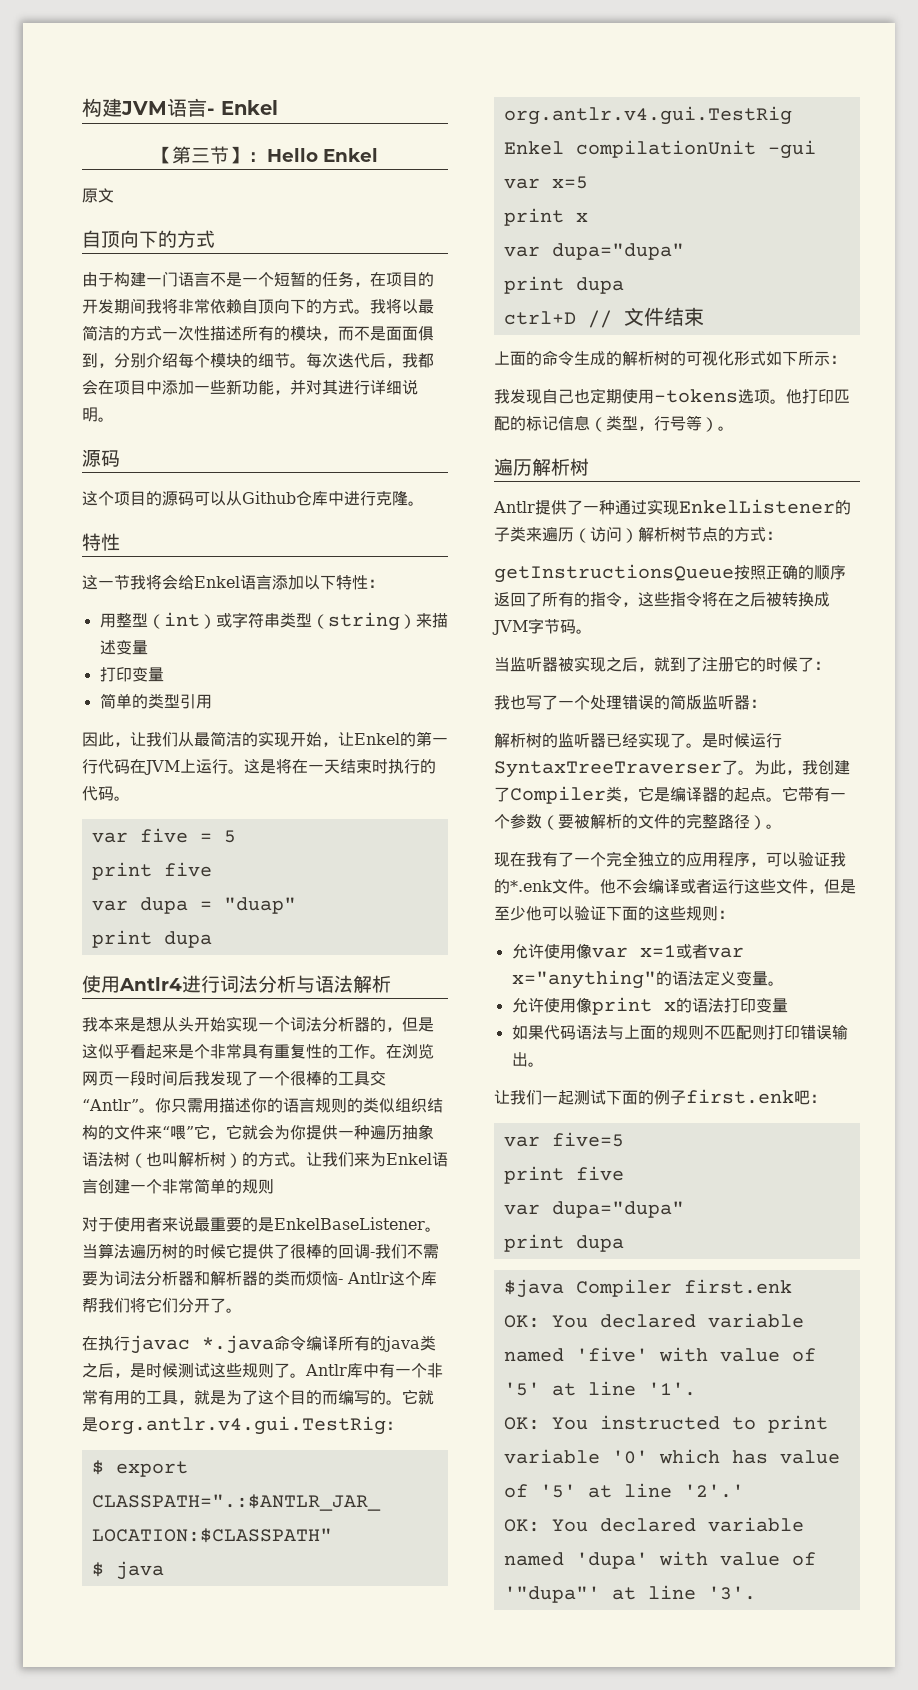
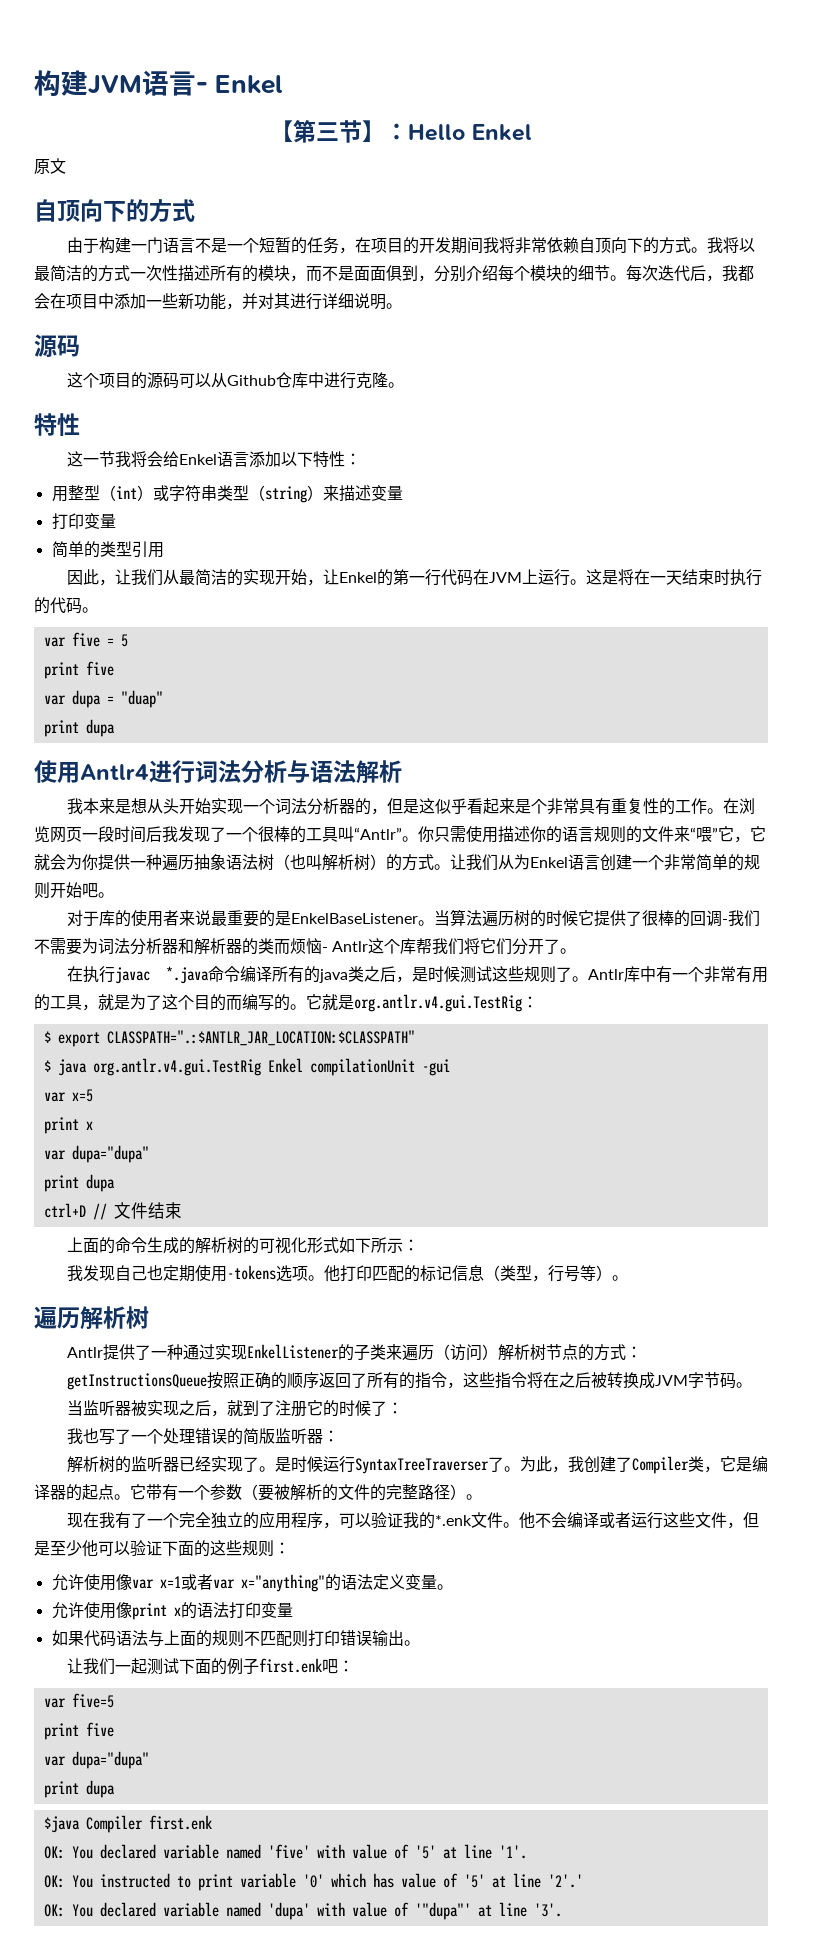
[370,1071,386,1086] 交 -> [338,826,354,842] 叫
(203, 1105) none -> [466,826,482,842] 使
[362,1097,443,1113] [82,1125,114,1140] 类似组织结构的 -> (642, 834) none
[354,1152,370,1167] 来 -> [498,855,514,870] 从
(274, 1186) none -> [50,882,114,898] 开始吧。
(114, 1225) none -> [98,910,131,927] 库的

